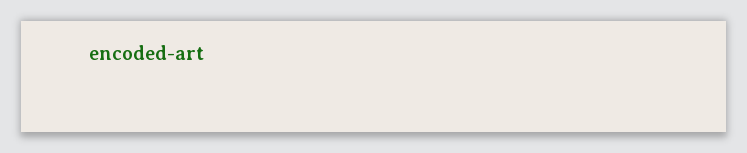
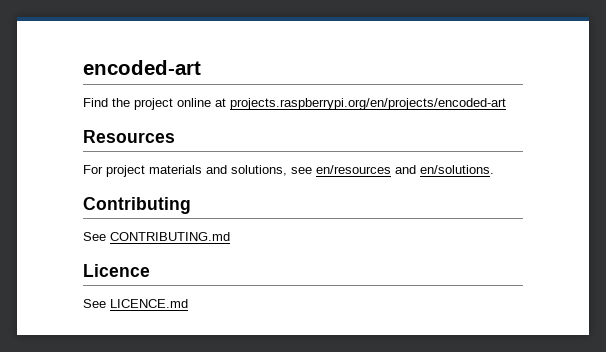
(204, 52) none -> [83,98,506,110] [83,130,175,143] [83,165,494,177] [83,197,191,214] [83,232,230,241] [83,264,150,277] [83,299,188,308] // Find the project online at projects.raspberrypi.org/en/projects/encoded-art // Resources // For project materials and solutions, see en/resources and en/solutions. // Contributing // See CONTRIBUTING.md // Licence // See LICENCE.md

